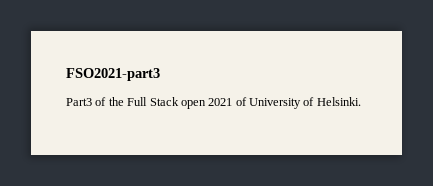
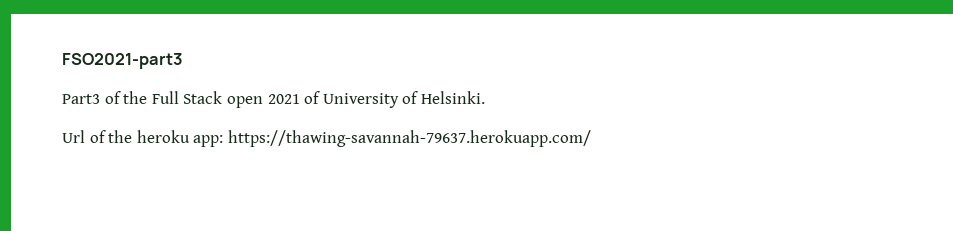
(361, 101) none -> [62,130,591,147] // Url of the heroku app: https://thawing-savannah-79637.herokuapp.com/

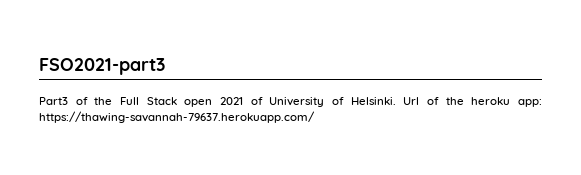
(485, 97) // -> (396, 101) none

